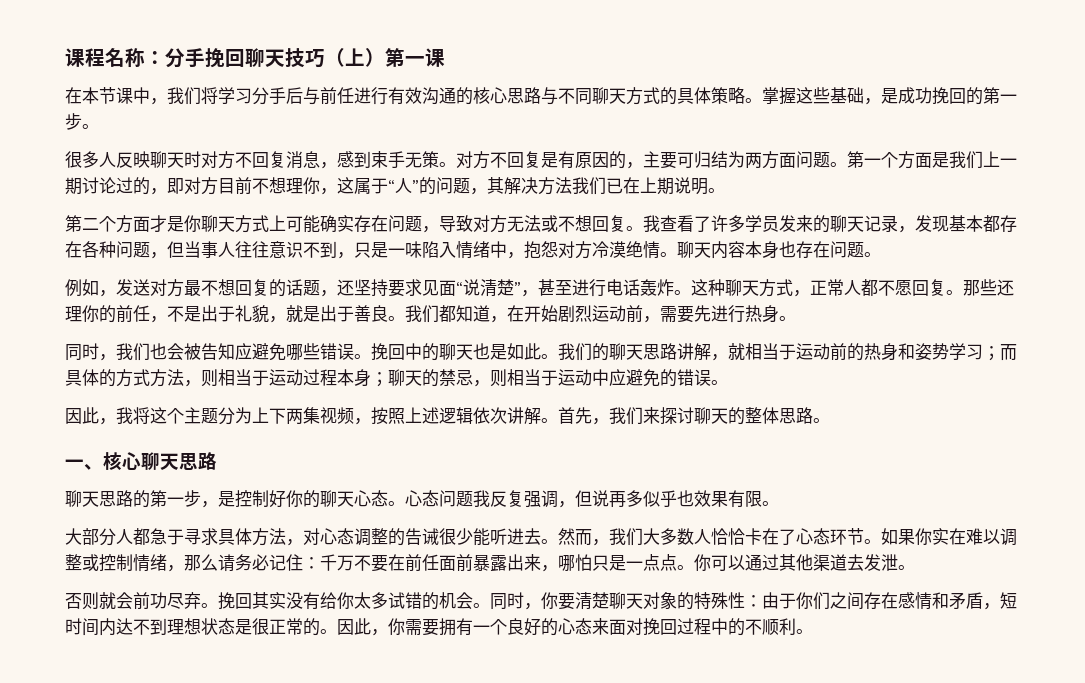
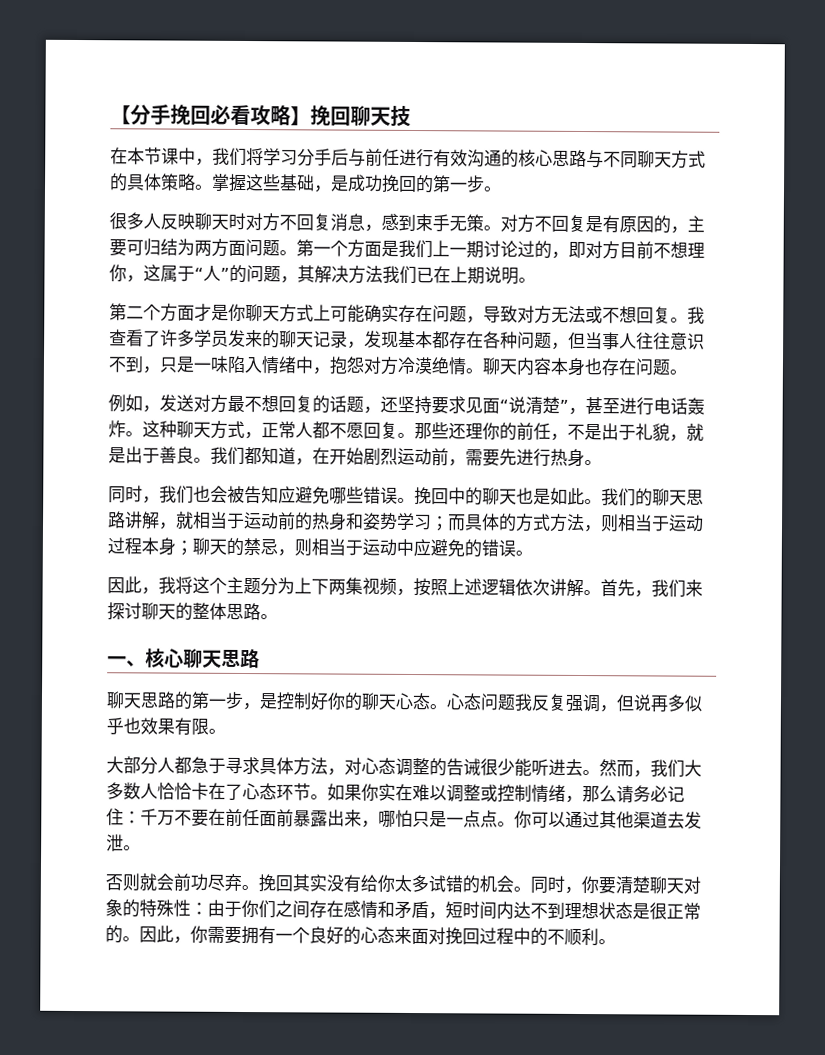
[65,48,445,68] 课程名称：分手挽回聊天技巧（上）第一课 -> [110,104,411,127] 【分手挽回必看攻略】挽回聊天技

